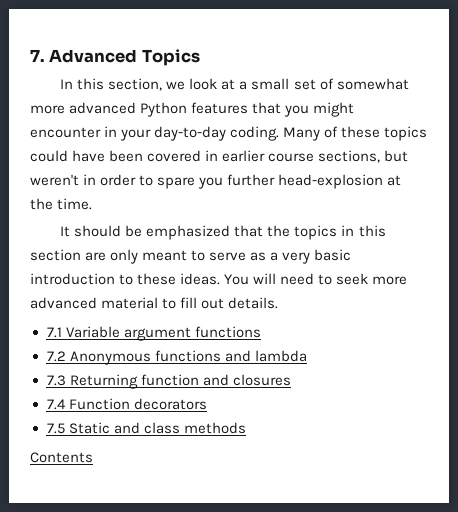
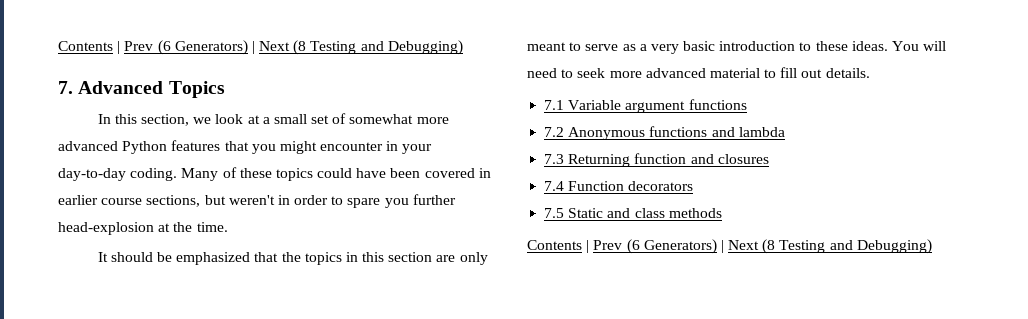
(30, 55) none -> [58,40,463,55] Contents | Prev (6 Generators) | Next (8 Testing and Debugging) //
(93, 457) none -> [586,239,932,254] | Prev (6 Generators) | Next (8 Testing and Debugging)

